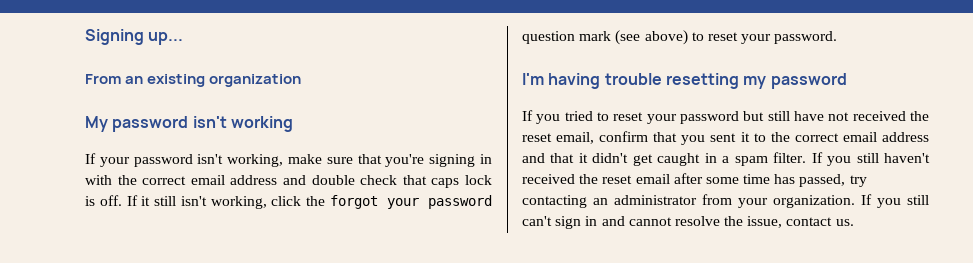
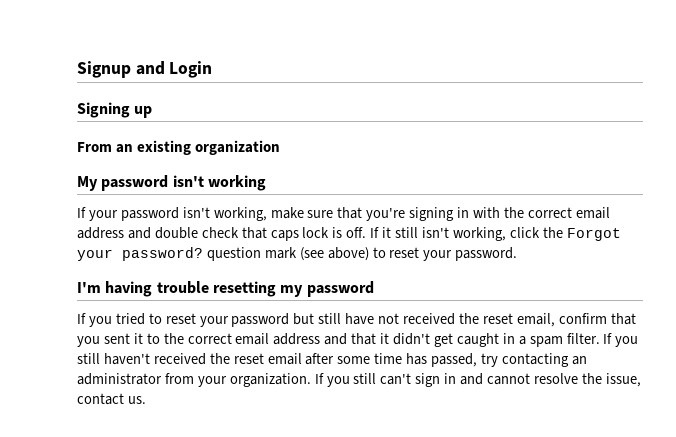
[85,29,184,45] Signing up... -> [77,61,213,78] [77,102,153,118] Signup and Login // Signing up
[329,195,492,209] forgot your password -> [566,228,621,241] [77,247,203,261] Forgot your password?

